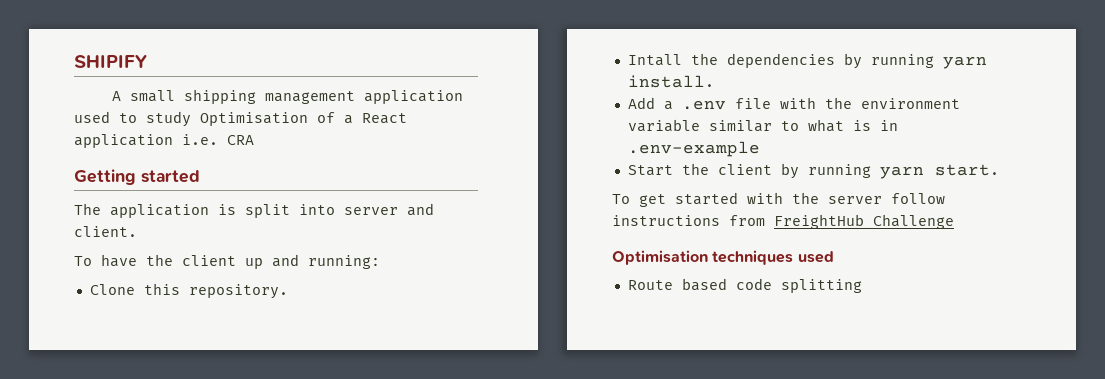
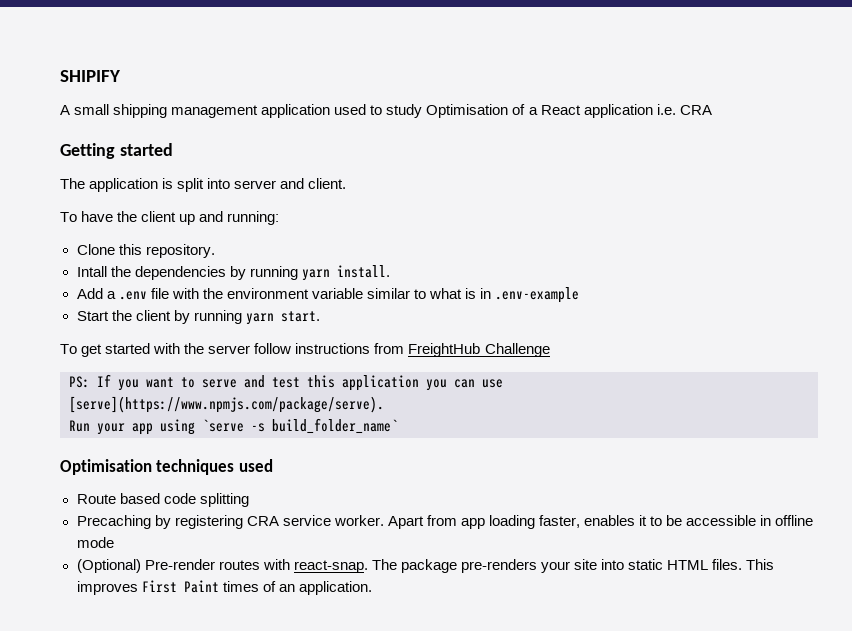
(954, 221) none -> [69,374,503,391] [69,396,384,413] [69,418,398,435] // PS: If you want to serve and test this application you can use [serve](https://www.npmjs.com/package/serve). // Run your app using `serve -s build_folder_name`
(862, 286) none -> [76,515,814,529] [76,537,114,548] [76,559,775,573] [76,580,372,595] // Precaching by registering CRA service worker. Apart from app loading faster, enables it to be accessible in offline mode // (Optional) Pre-render routes with react-snap. The package pre-renders your site into static HTML files. This improves First Paint times of an application.

